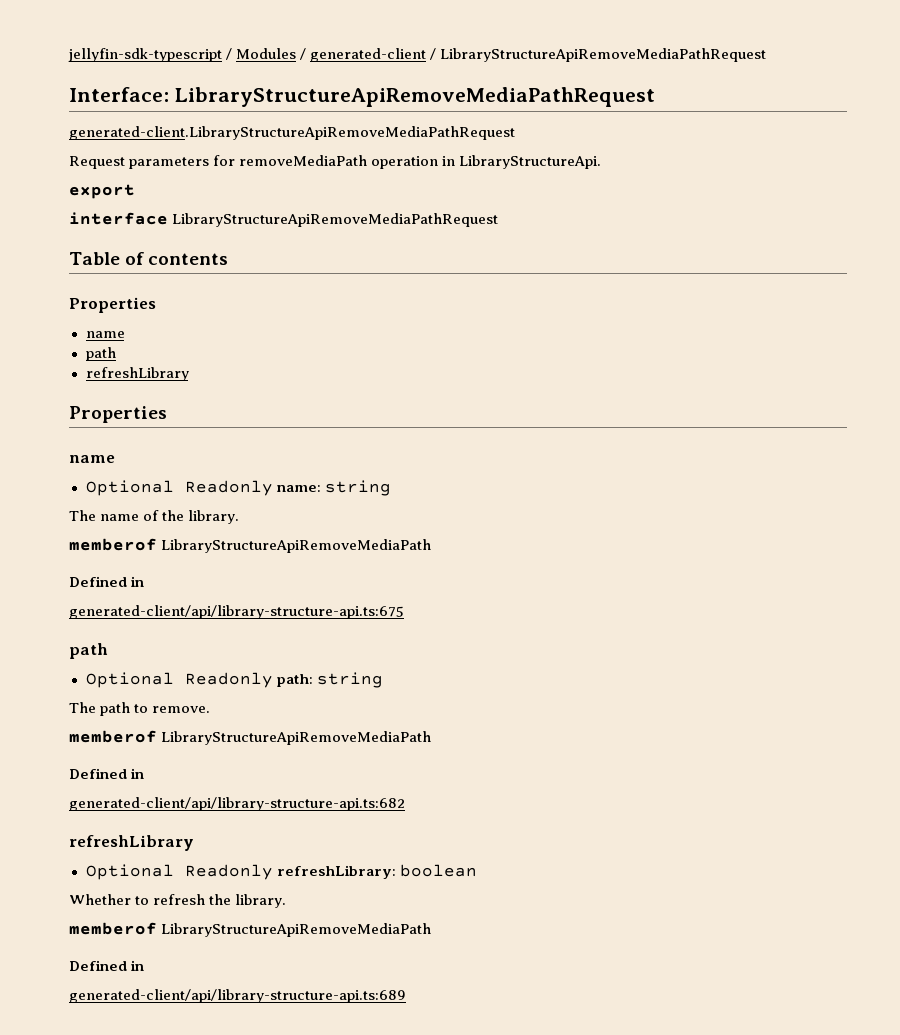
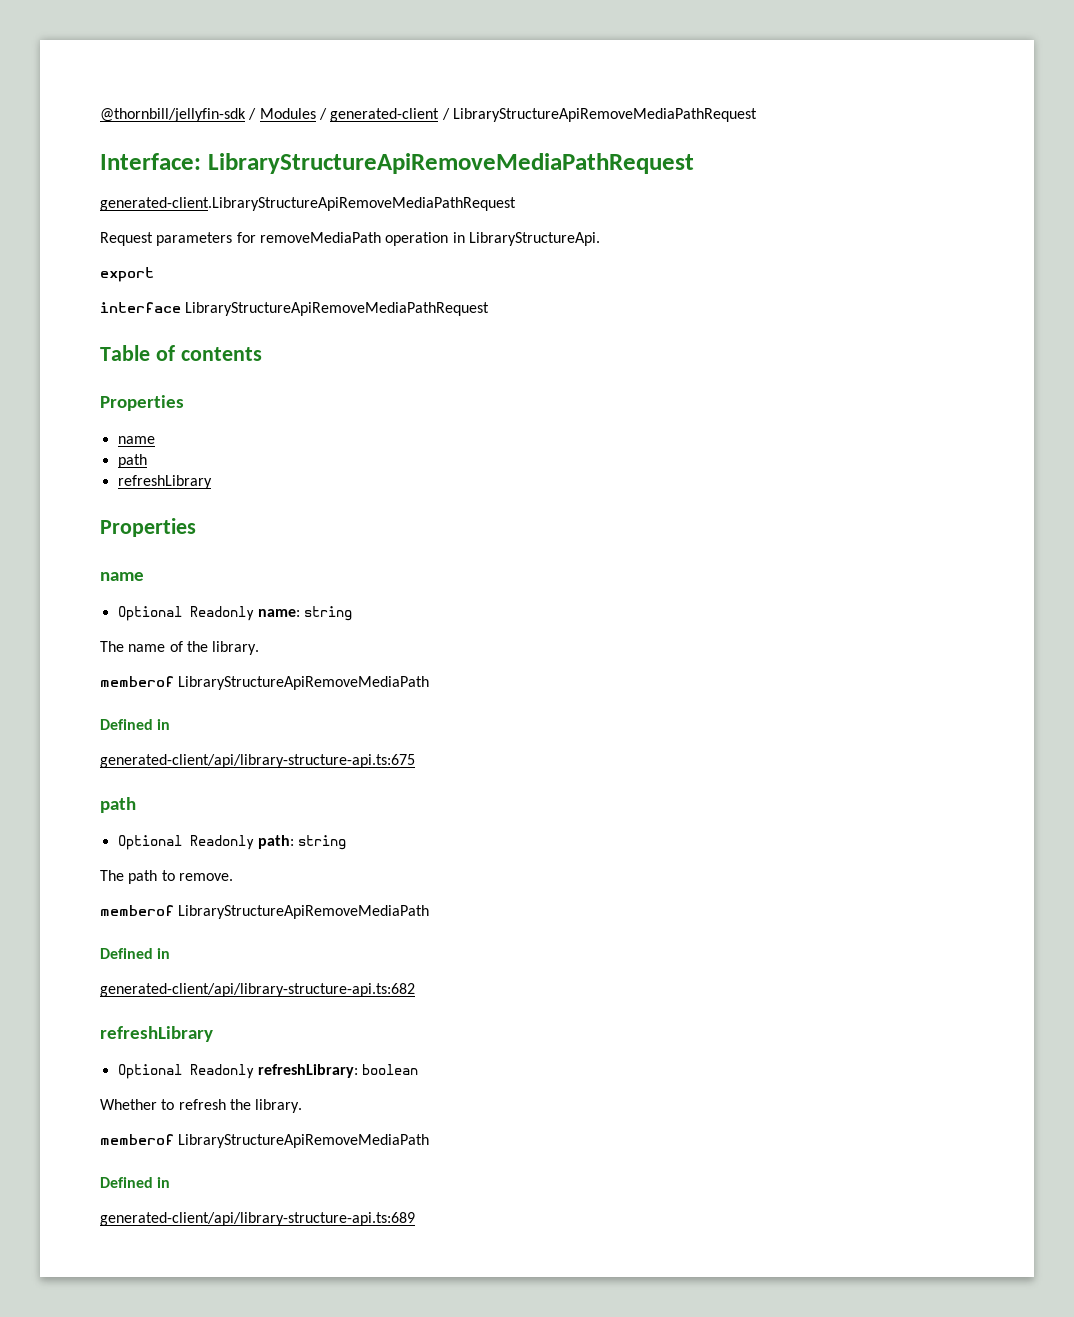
[68,48,222,62] jellyfin-sdk-typescript -> [100,108,246,122] @thornbill/jellyfin-sdk

